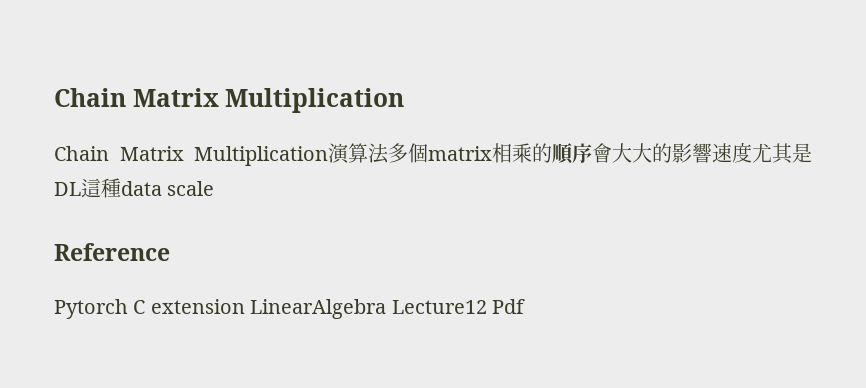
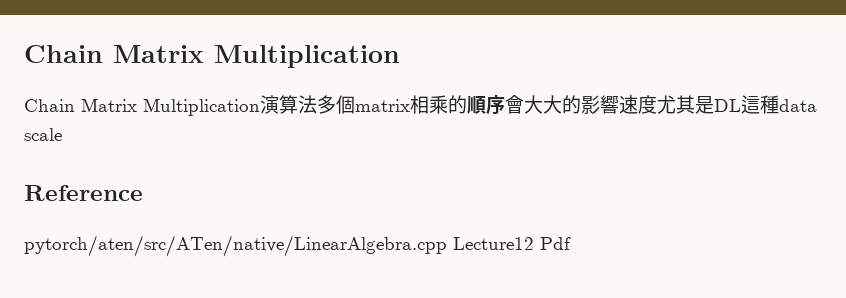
[54,299,387,319] Pytorch C extension LinearAlgebra -> [24,235,447,257] pytorch/aten/src/ATen/native/LinearAlgebra.cpp

